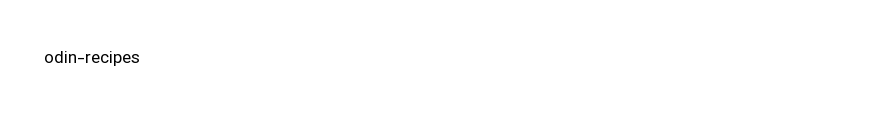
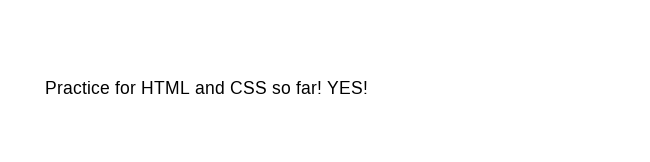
[44,51,140,66] odin-recipes -> [45,81,368,94] Practice for HTML and CSS so far! YES!

